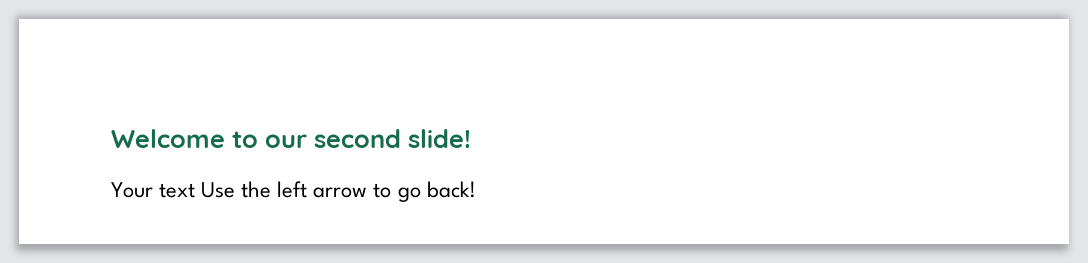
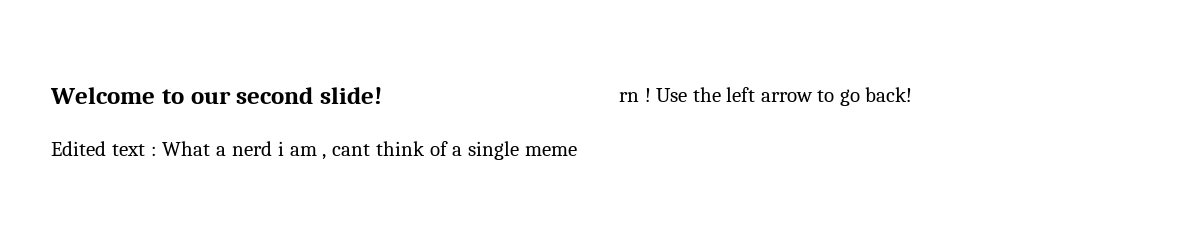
[111,182,196,198] Your text -> [51,141,577,160] [619,88,651,102] Edited text : What a nerd i am , cant think of a single meme rn !

